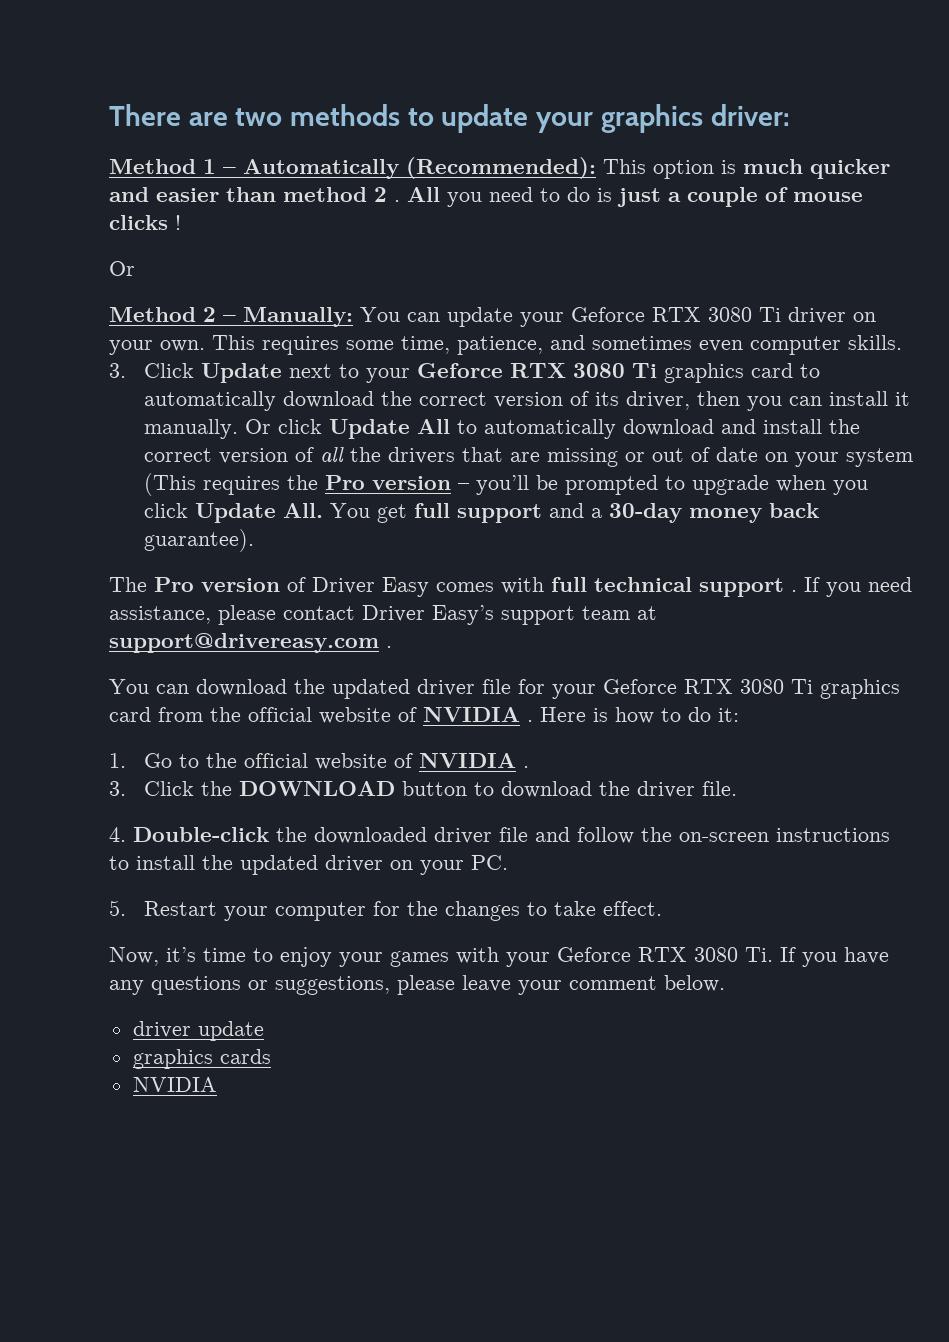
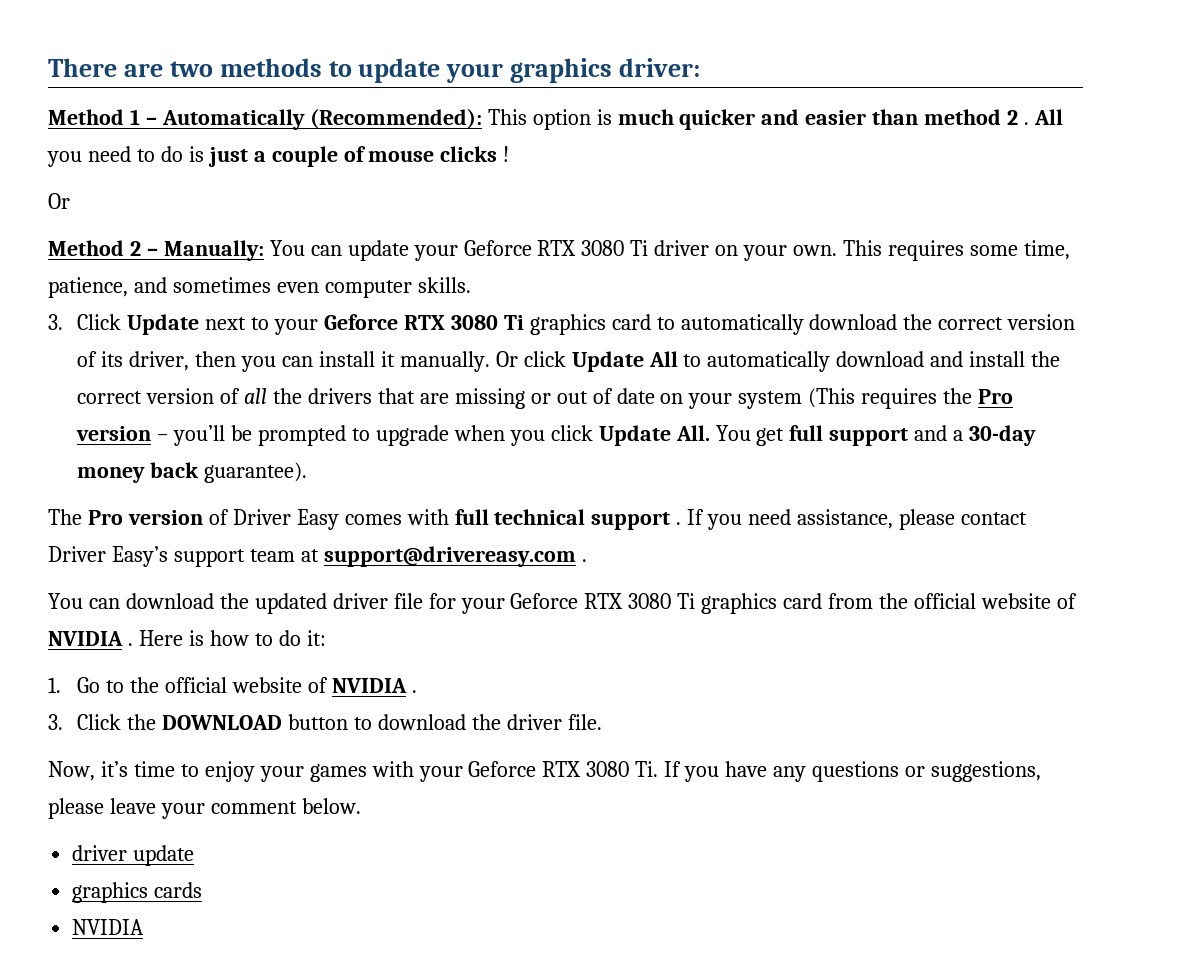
[109,827,890,844] [109,855,508,875] [109,900,662,921] // 4. Double-click the downloaded driver file and follow the on-screen instructions to install the updated driver on your PC. // 5. Restart your computer for the changes to take effect. -> (602, 722) none

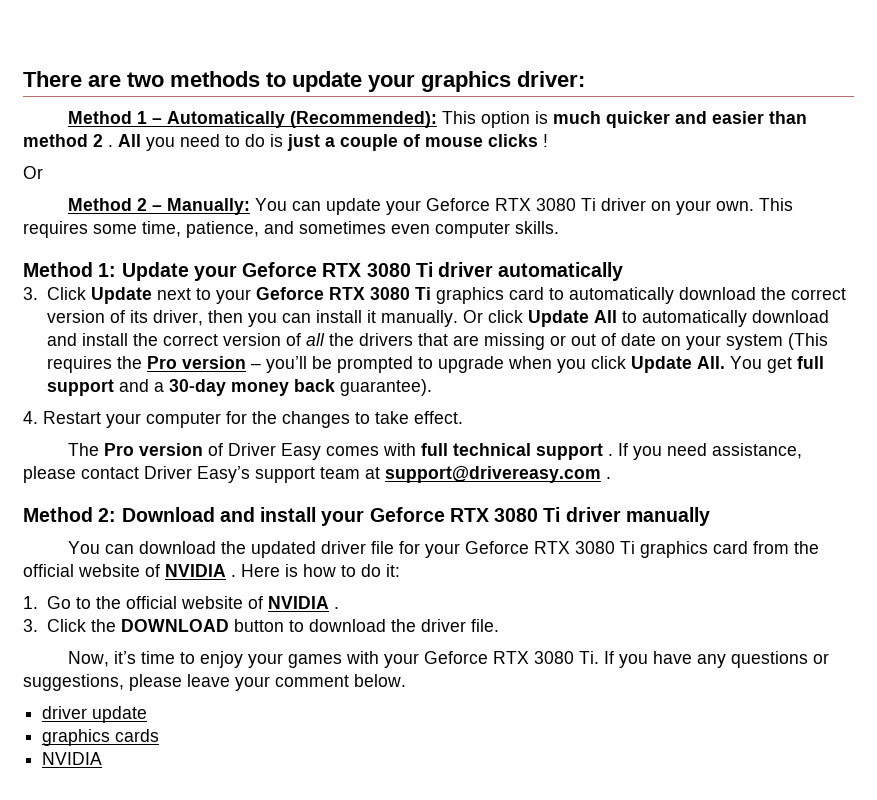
(471, 285) none -> [23,262,624,281] // Method 1: Update your Geforce RTX 3080 Ti driver automatically
(308, 472) none -> [23,411,463,428] // 4. Restart your computer for the changes to take effect.
(587, 560) none -> [23,507,710,526] // Method 2: Download and install your Geforce RTX 3080 Ti driver manually

